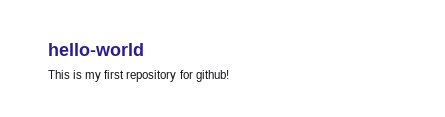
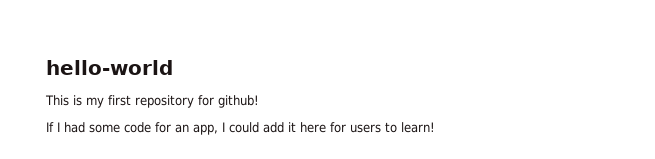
(229, 76) none -> [46,122,435,135] // If I had some code for an app, I could add it here for users to learn!

